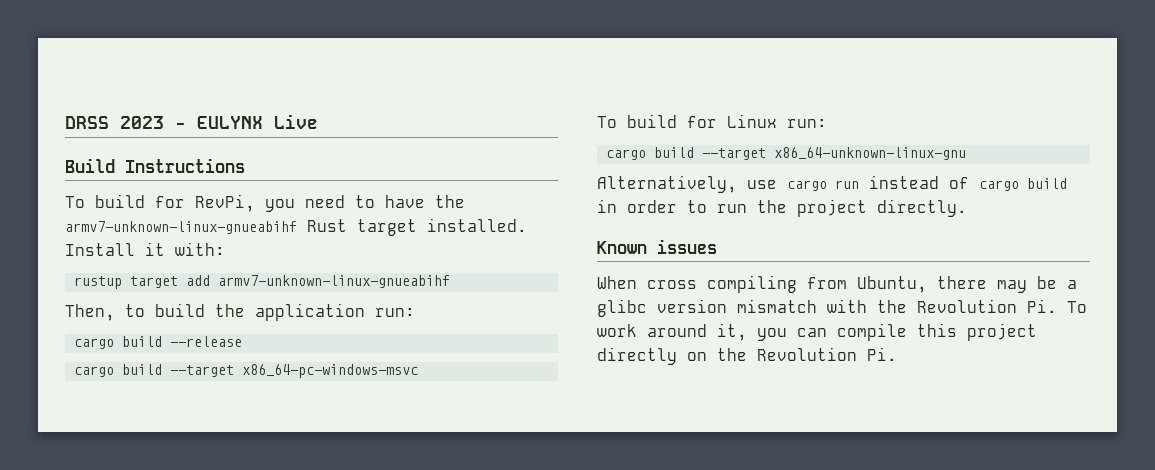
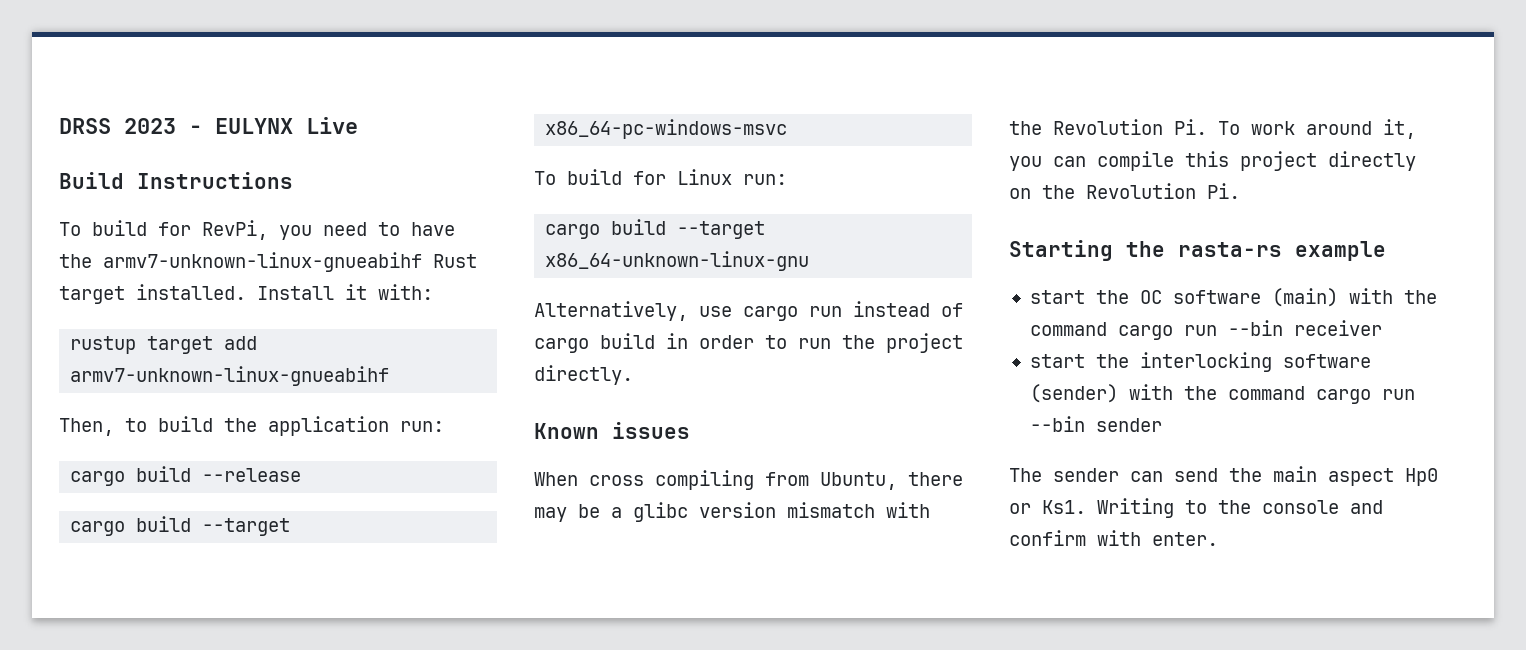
(897, 354) none -> [1009,240,1386,261] [1029,288,1437,307] [1029,320,1382,340] [1029,352,1371,372] [1029,384,1415,404] [1029,416,1162,432] [1009,466,1438,486] [1009,498,1383,518] [1009,530,1218,546] // Starting the rasta-rs example // start the OC software (main) with the command cargo run --bin receiver // start the interlocking software (sender) with the command cargo run --bin sender // The sender can send the main aspect Hp0 or Ks1. Writing to the console and confirm with enter.

